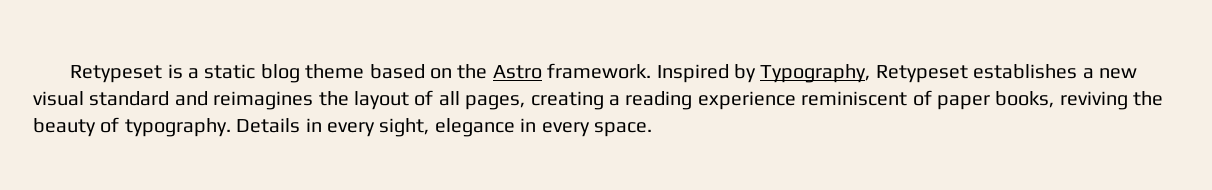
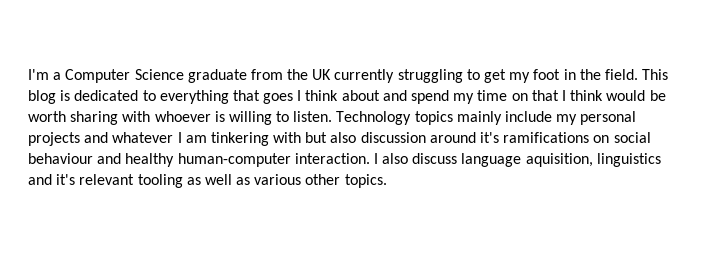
[70,63,1137,83] [33,90,1164,110] [33,117,652,137] Retypeset is a static blog theme based on the Astro framework. Inspired by Typography, Retypeset establishes a new visual standard and reimagines the layout of all pages, creating a reading experience reminiscent of paper books, reviving the beauty of typography. Details in every sight, elegance in every space. -> [28,69,669,83] [28,90,666,104] [28,111,637,125] [28,132,651,146] [28,153,661,167] [28,174,387,188] I'm a Computer Science graduate from the UK currently struggling to get my foot in the field. This blog is dedicated to everything that goes I think about and spend my time on that I think would be worth sharing with whoever is willing to listen. Technology topics mainly include my personal projects and whatever I am tinkering with but also discussion around it's ramifications on social behaviour and healthy human-computer interaction. I also discuss language aquisition, linguistics and it's relevant tooling as well as various other topics.

